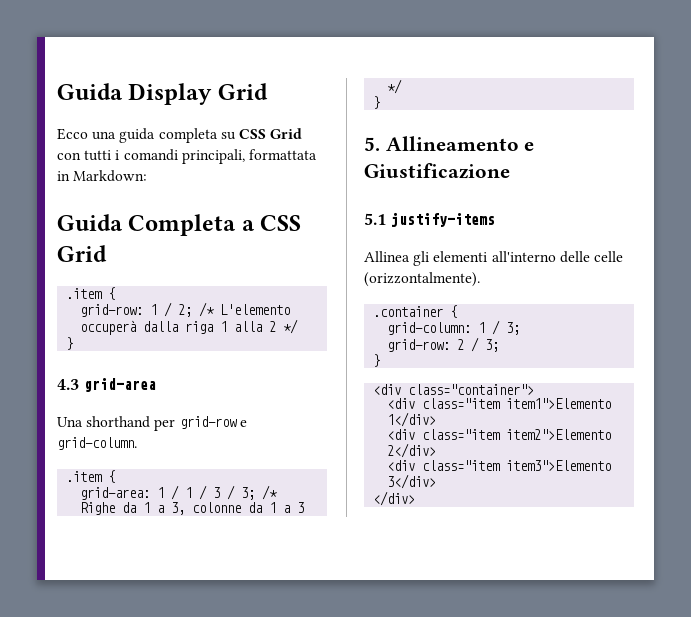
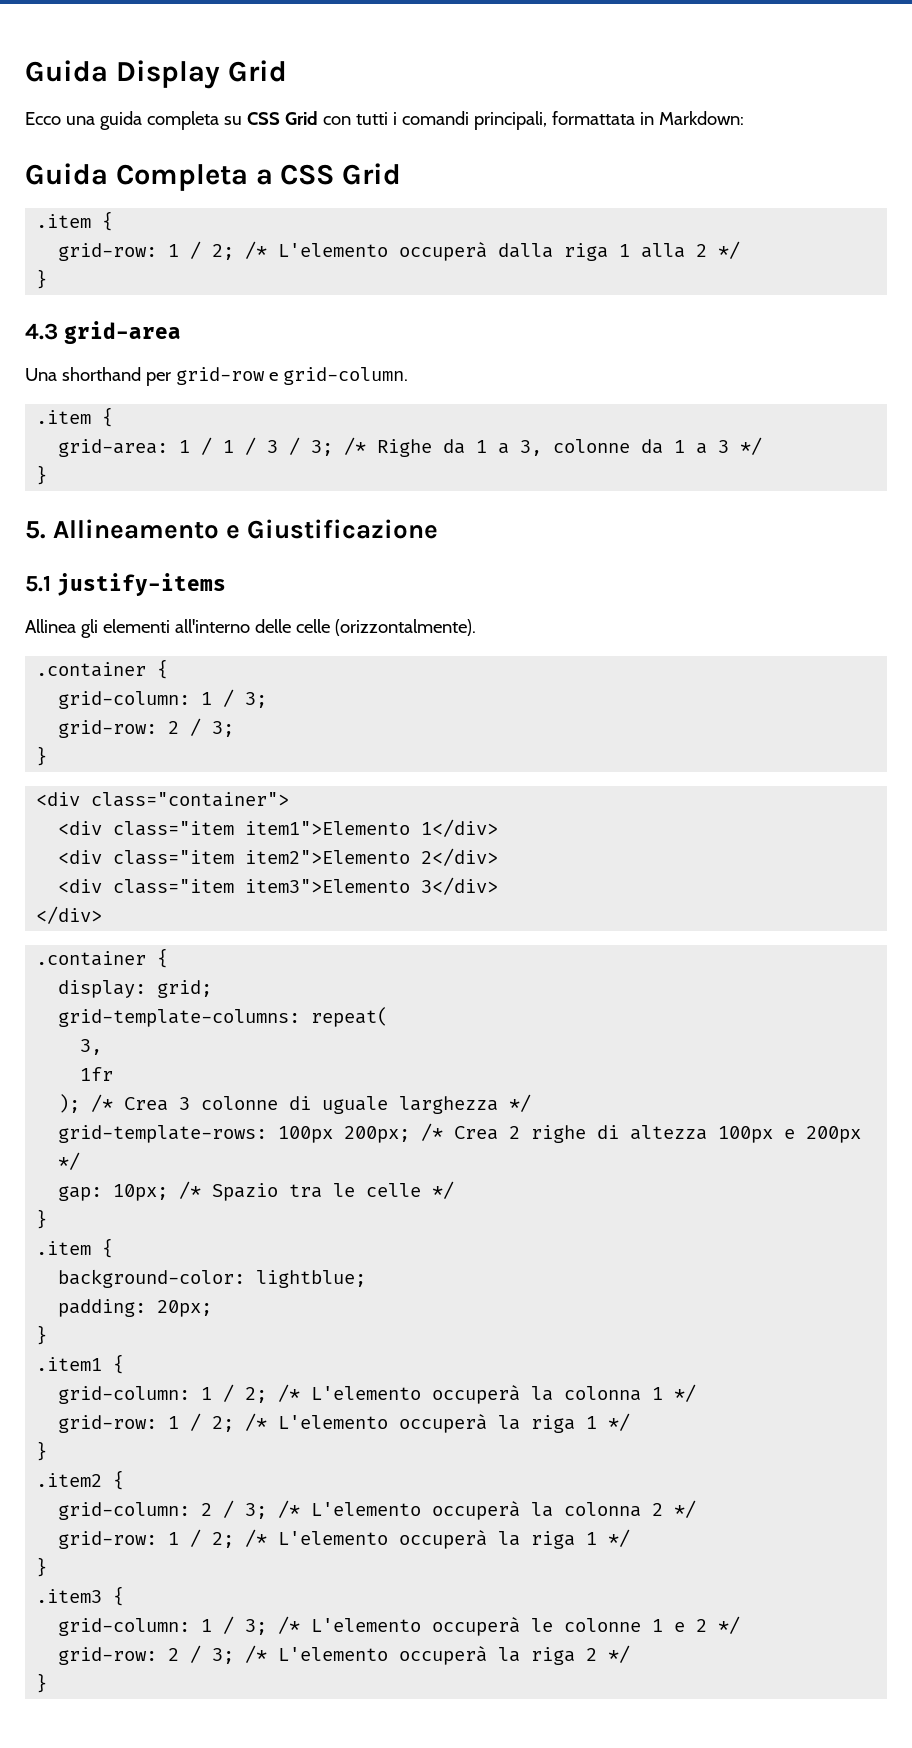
(416, 498) none -> [36,948,169,968] [58,980,213,998] [58,1007,389,1027] [80,1039,103,1055] [80,1067,114,1081] [58,1094,532,1114] [58,1123,862,1143] [58,1152,81,1170] [58,1181,455,1201] [36,1209,48,1229] [36,1238,114,1258] [58,1269,367,1288] [58,1299,213,1317] [36,1325,48,1345] [36,1354,125,1374] [58,1384,697,1404] [58,1413,631,1433] [36,1441,48,1461] [36,1470,125,1490] [58,1500,697,1520] [58,1529,631,1549] [36,1557,48,1577] [36,1586,125,1606] [58,1616,741,1636] [58,1645,631,1665] [36,1673,48,1693] // .container { // display: grid; // grid-template-columns: repeat( // 3, // 1fr // ); /* Crea 3 colonne di uguale larghezza */ // grid-template-rows: 100px 200px; /* Crea 2 righe di altezza 100px e 200px */ // gap: 10px; /* Spazio tra le celle */ // } // .item { // background-color: lightblue; // padding: 20px; // } // .item1 { // grid-column: 1 / 2; /* L'elemento occuperà la colonna 1 */ // grid-row: 1 / 2; /* L'elemento occuperà la riga 1 */ // } // .item2 { // grid-column: 2 / 3; /* L'elemento occuperà la colonna 2 */ // grid-row: 1 / 2; /* L'elemento occuperà la riga 1 */ // } // .item3 { // grid-column: 1 / 3; /* L'elemento occuperà le colonne 1 e 2 */ // grid-row: 2 / 3; /* L'elemento occuperà la riga 2 */ // }

